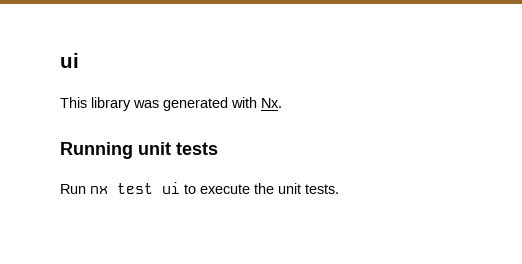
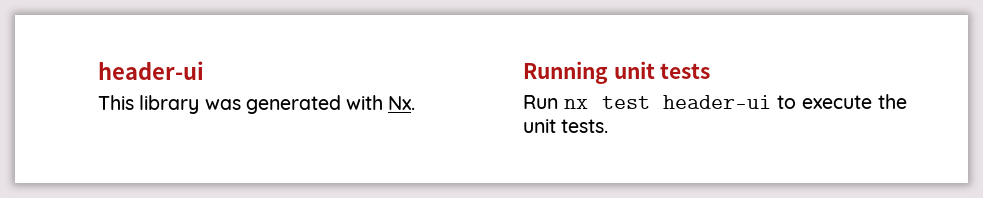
[60,53,79,68] ui -> [98,61,204,80] header-ui
[162,182,180,194] ui -> [663,95,772,109] header-ui

